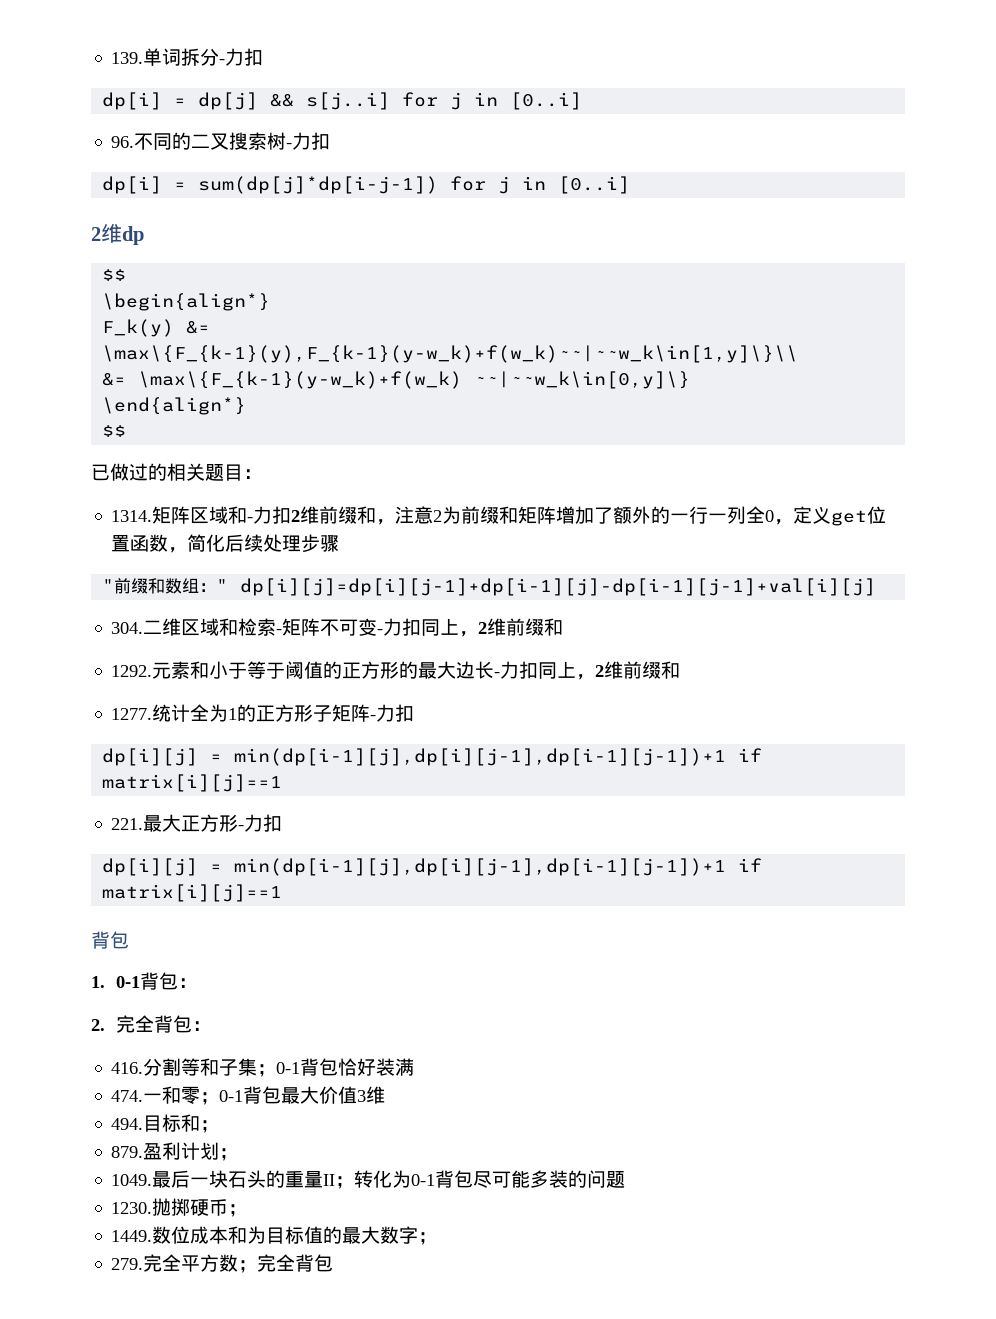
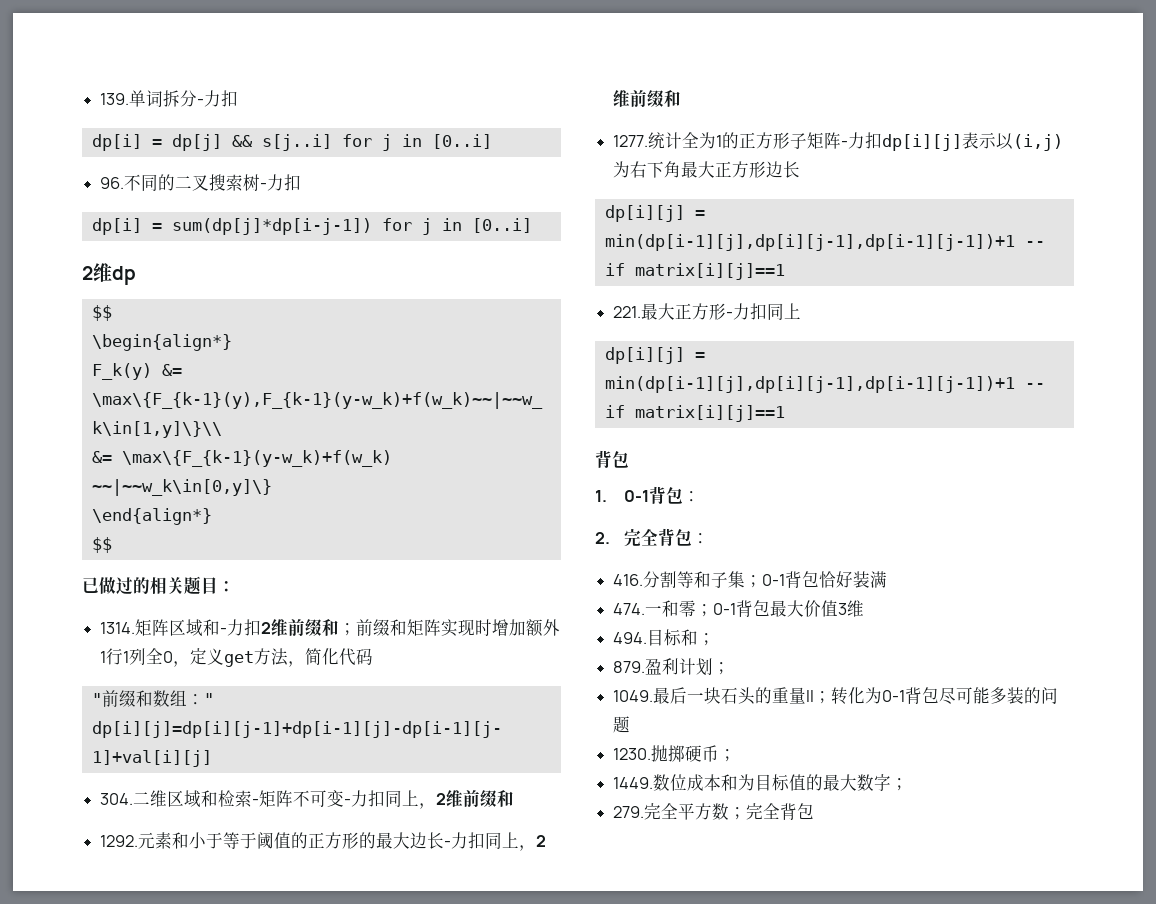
[376,506,728,525] ，注意2为前缀和矩阵增加了额外的一行一 -> [339,619,561,637] [100,648,130,665] ；前缀和矩阵实现时增加额外1行1
[867,506,887,524] [111,534,340,553] 位置函数，简化后续处理步骤 -> [254,648,374,667] 方法，简化代码
[102,748,727,766] // dp[i][j] = min(dp[i-1][j],dp[i][j-1],dp[i-1][j-1])+1 -> [882,132,1064,151] [613,161,801,178] [604,205,705,222] [604,234,1045,251] dp[i][j]表示以(i,j)为右下角最大正方形边长 // dp[i][j] = min(dp[i-1][j],dp[i][j-1],dp[i-1][j-1])+1 --
[102,858,727,876] // dp[i][j] = min(dp[i-1][j],dp[i][j-1],dp[i-1][j-1])+1 -> [767,303,802,320] [604,347,705,364] [604,376,1045,393] 同上 // dp[i][j] = min(dp[i-1][j],dp[i][j-1],dp[i-1][j-1])+1 --

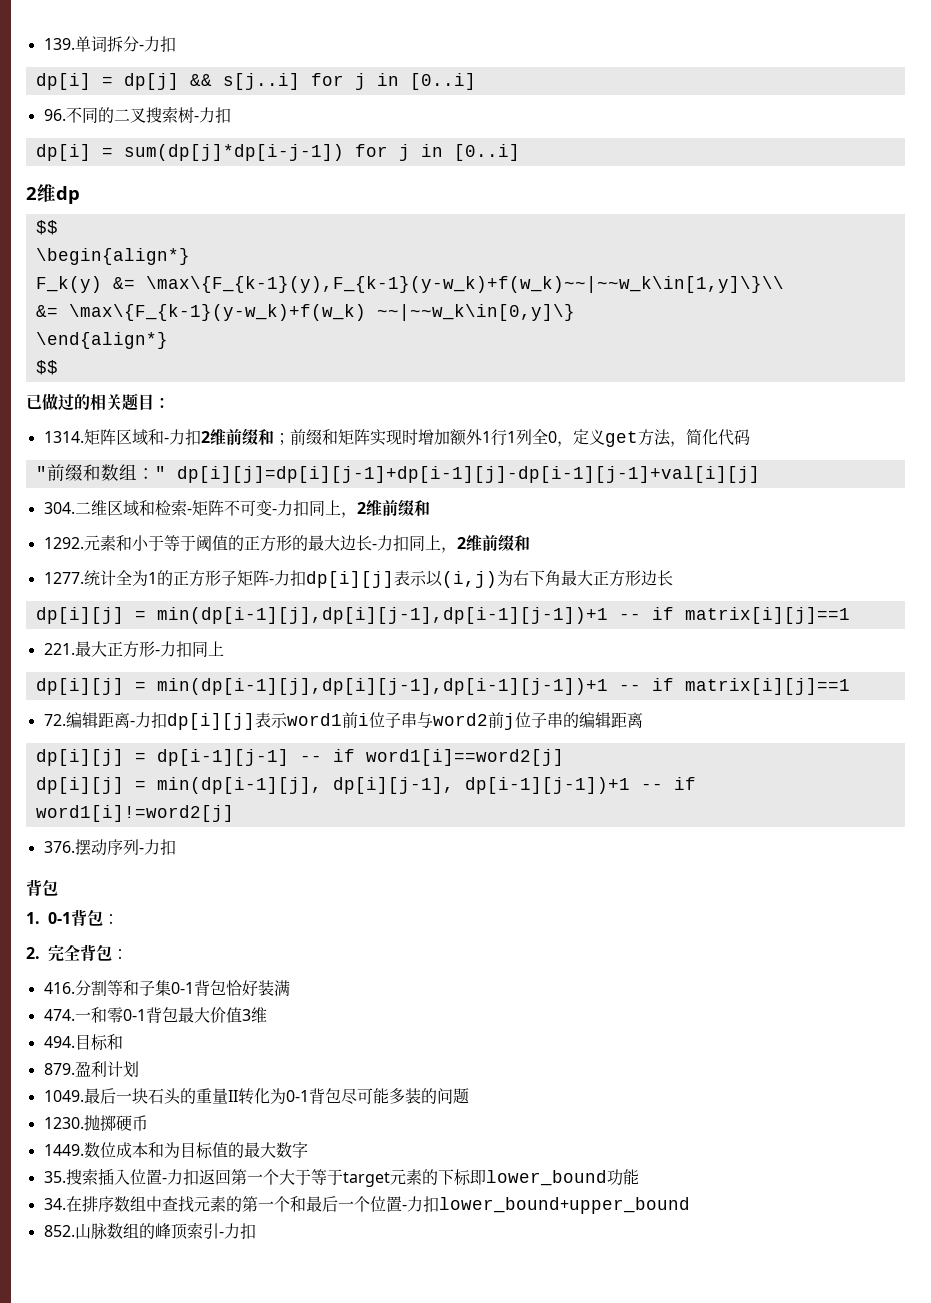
(785, 413) none -> [43,712,643,730] [35,749,564,766] [35,777,696,794] [35,805,234,822] [43,839,176,856] // 72.编辑距离-力扣dp[i][j]表示word1前i位子串与word2前j位子串的编辑距离 // dp[i][j] = dp[i-1][j-1] -- if word1[i]==word2[j] // dp[i][j] = min(dp[i-1][j], dp[i][j-1], dp[i-1][j-1])+1 -- if word1[i]!=word2[j] // 376.摆动序列-力扣
[745,575,763,588] ； -> (171, 988) none
[696,604,714,617] ； -> (123, 1015) none
[698,633,716,646] ； -> (123, 1042) none
[713,662,731,675] ； -> (139, 1069) none
[814,691,832,704] ； -> (238, 1096) none
[719,749,737,762] ； -> (148, 1123) none
[891,778,909,791] [613,803,815,821] ； // 279.完全平方数；完全背包 -> [43,1168,639,1187] [43,1196,690,1214] [43,1222,256,1240] // 35.搜索插入位置-力扣返回第一个大于等于target元素的下标即lower_bound功能 // 34.在排序数组中查找元素的第一个和最后一个位置-力扣lower_bound+upper_bound // 852.山脉数组的峰顶索引-力扣

